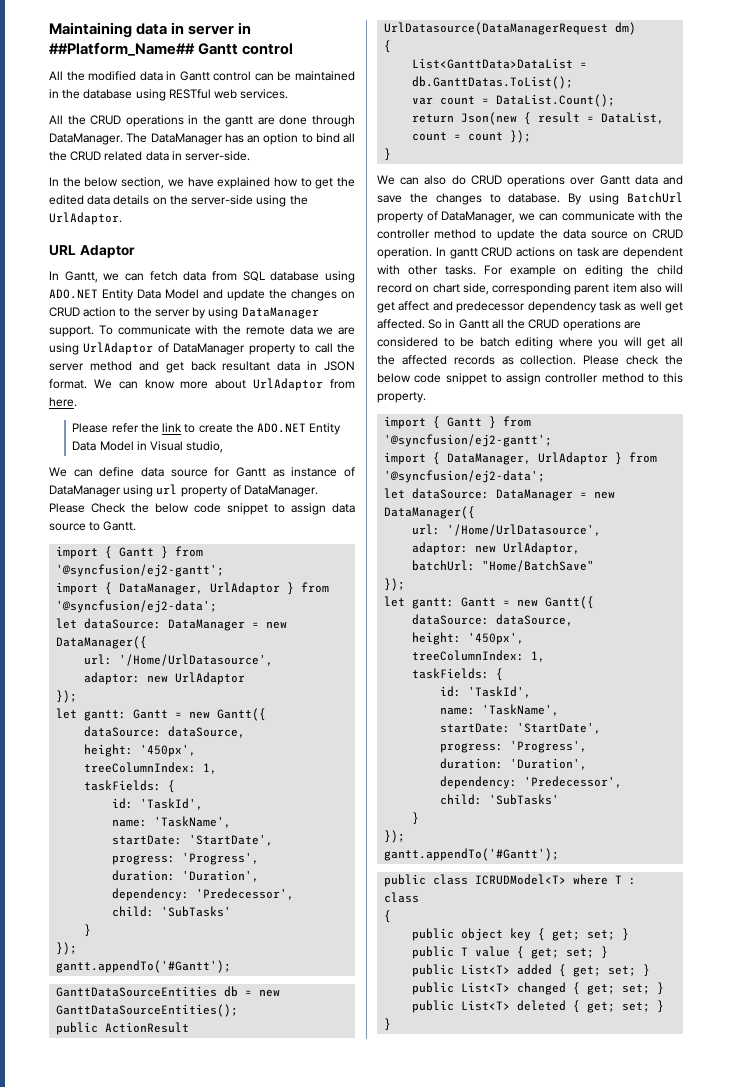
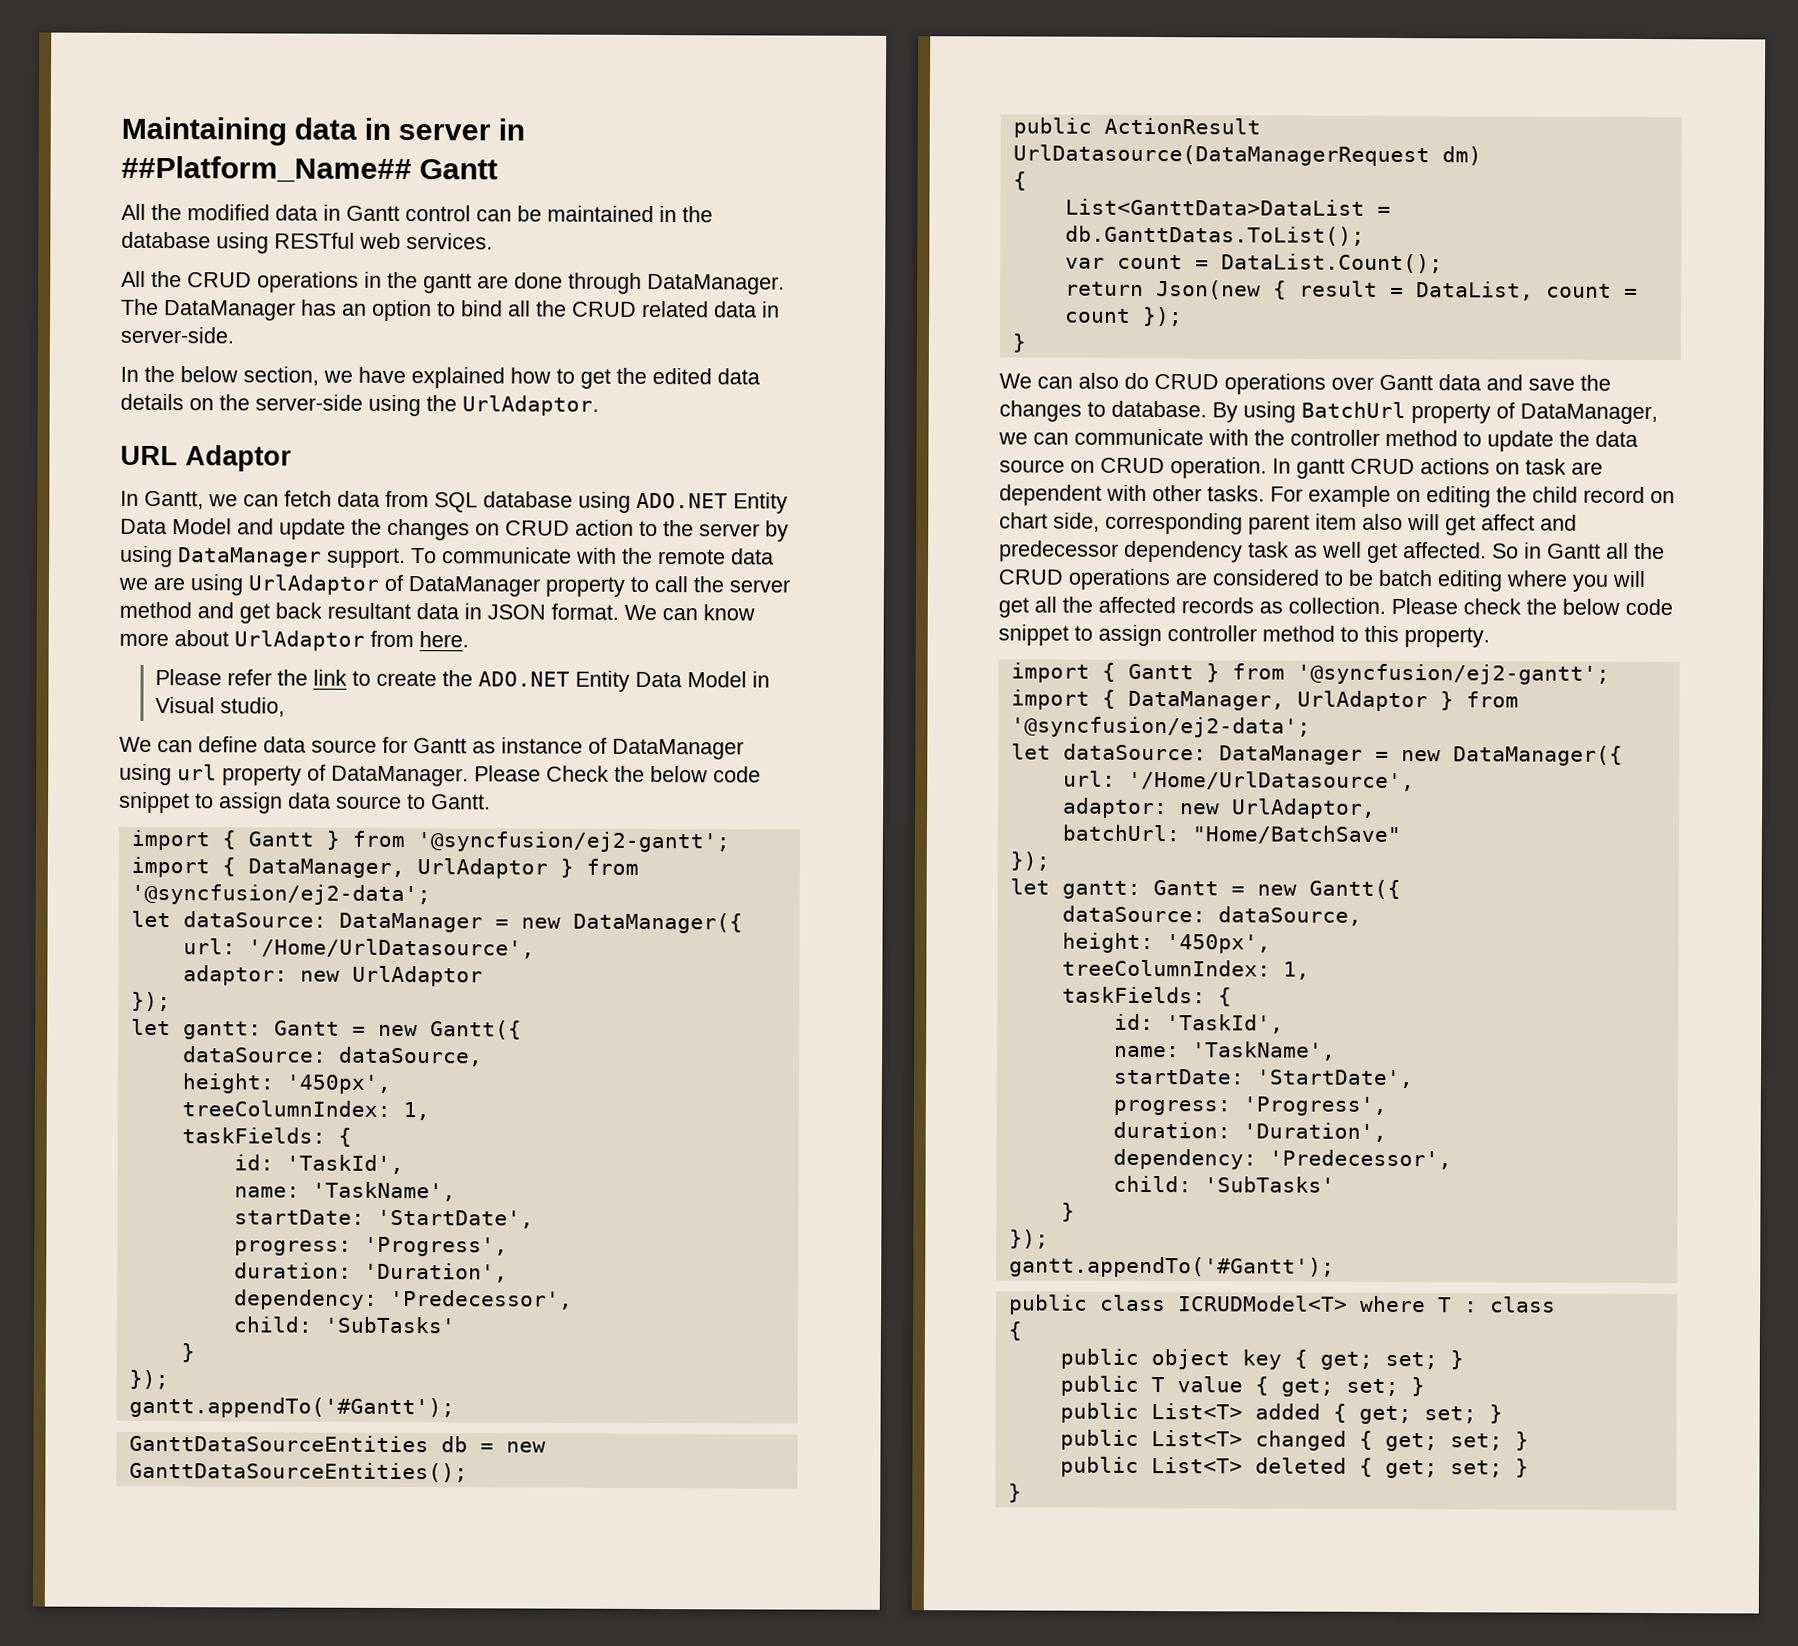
[242,43,294,55] control -> (499, 169) none

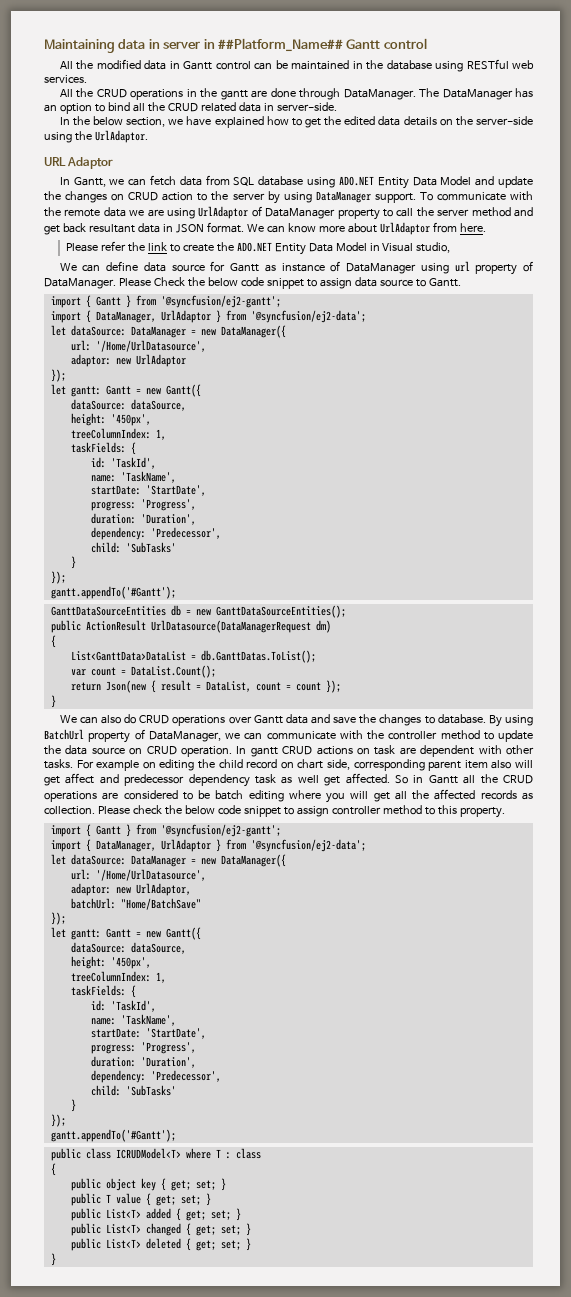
(499, 169) none -> [383,38,427,49] control

